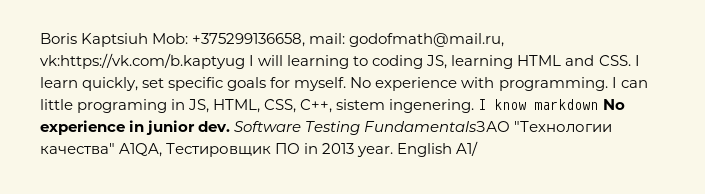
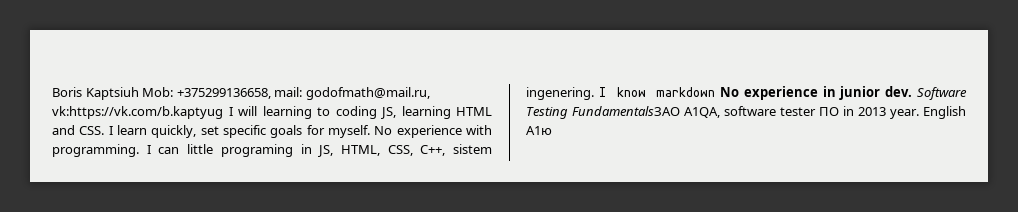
[514,121,613,132] [40,143,272,157] "Технологии качества" A1QA, Тестировщик -> [684,106,816,118] A1QA, software tester
[456,141,479,156] A1/ -> [526,126,552,135] A1ю

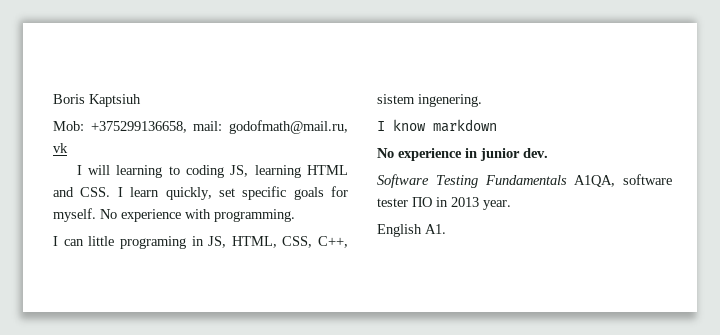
(139, 93) none -> (141, 100) //
[52,106,223,119] vk:https://vk.com/b.kaptyug -> [53,143,68,153] vk //
(139, 150) none -> (295, 215) //
(594, 93) none -> (482, 100) //
(716, 92) none -> (497, 125) //
(913, 91) none -> (548, 153) //
[572,106,680,116] FundamentalsЗАО -> [484,175,567,185] Fundamentals
[923,106,966,119] [526,126,552,135] English A1ю -> [377,224,446,237] // English A1.

